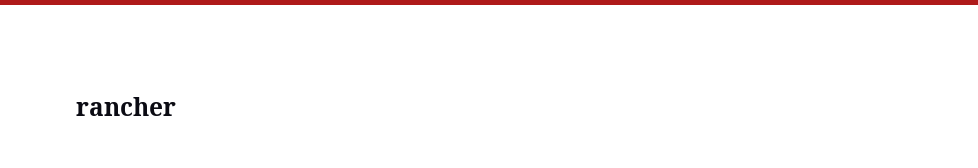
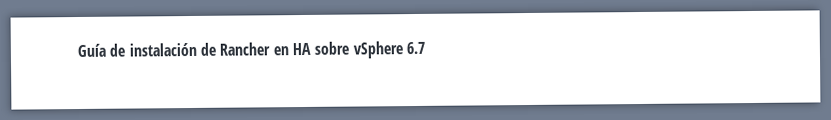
[76,97,176,116] rancher -> [77,41,425,59] Guía de instalación de Rancher en HA sobre vSphere 6.7

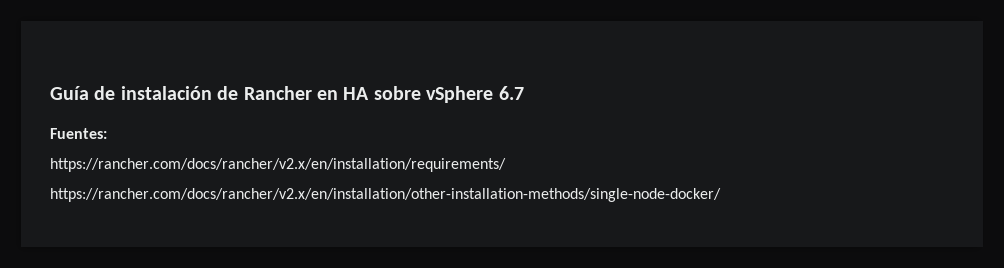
(425, 48) none -> [50,128,107,139] [50,158,506,172] [50,188,721,202] // Fuentes: // https://rancher.com/docs/rancher/v2.x/en/installation/requirements/ // https://rancher.com/docs/rancher/v2.x/en/installation/other-installation-methods/single-node-docker/

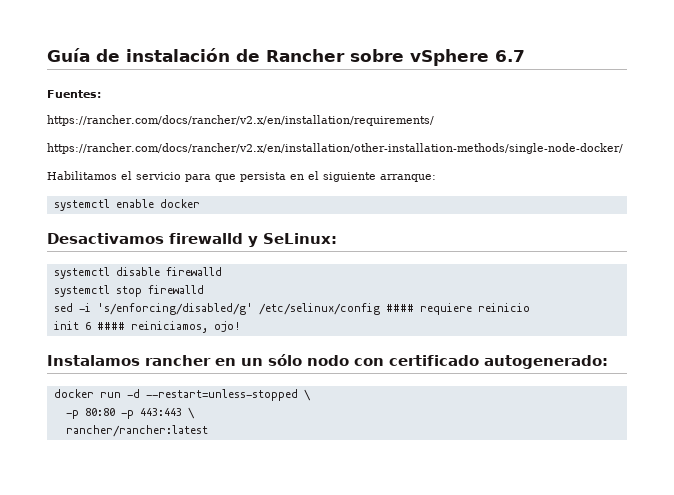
[317,87,370,100] en HA -> (345, 55) none
(721, 195) none -> [47,171,436,182] [53,199,200,211] [47,233,337,247] [53,267,222,279] [53,285,204,297] [53,303,530,315] [53,321,241,333] [47,354,608,369] [53,389,311,401] [65,407,195,419] [65,425,208,437] // Habilitamos el servicio para que persista en el siguiente arranque: // systemctl enable docker // Desactivamos firewalld y SeLinux: // systemctl disable firewalld // systemctl stop firewalld // sed -i 's/enforcing/disabled/g' /etc/selinux/config #### requiere reinicio // init 6 #### reiniciamos, ojo! // Instalamos rancher en un sólo nodo con certificado autogenerado: // docker run -d --restart=unless-stopped \ // -p 80:80 -p 443:443 \ // rancher/rancher:latest

